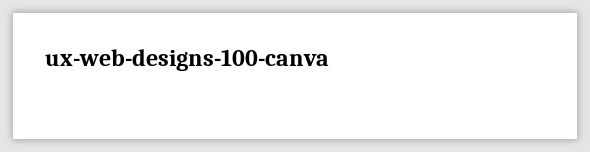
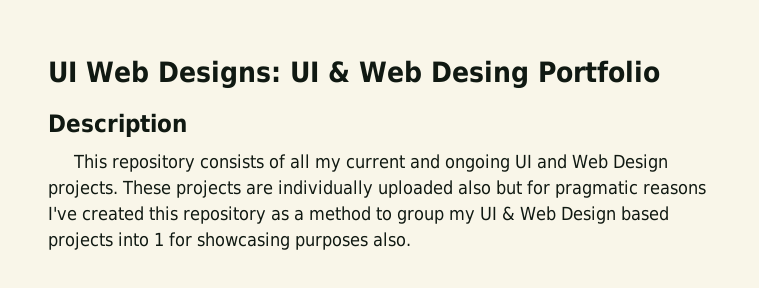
[45,49,329,71] ux-web-designs-100-canva -> [48,60,660,89] [48,113,187,137] [72,154,668,172] [48,180,706,198] [48,206,669,224] [48,232,411,250] UI Web Designs: UI & Web Desing Portfolio // Description // This repository consists of all my current and ongoing UI and Web Design projects. These projects are individually uploaded also but for pragmatic reasons I've created this repository as a method to group my UI & Web Design based projects into 1 for showcasing purposes also.

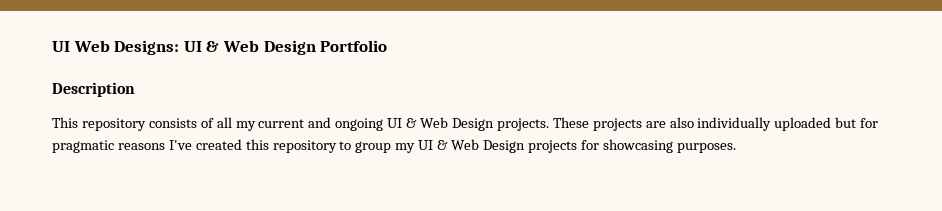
[430,60,529,89] Desing -> [263,40,316,55] Design
[536,154,567,169] and -> [406,118,418,128] &
(273, 189) none -> [669,117,694,128] also
[458,180,491,195] also -> (832, 124) none
[271,206,371,221] as a method -> (337, 146) none
[620,206,669,221] [48,232,411,250] based projects into 1 for showcasing purposes also. -> [527,139,736,153] projects for showcasing purposes.

